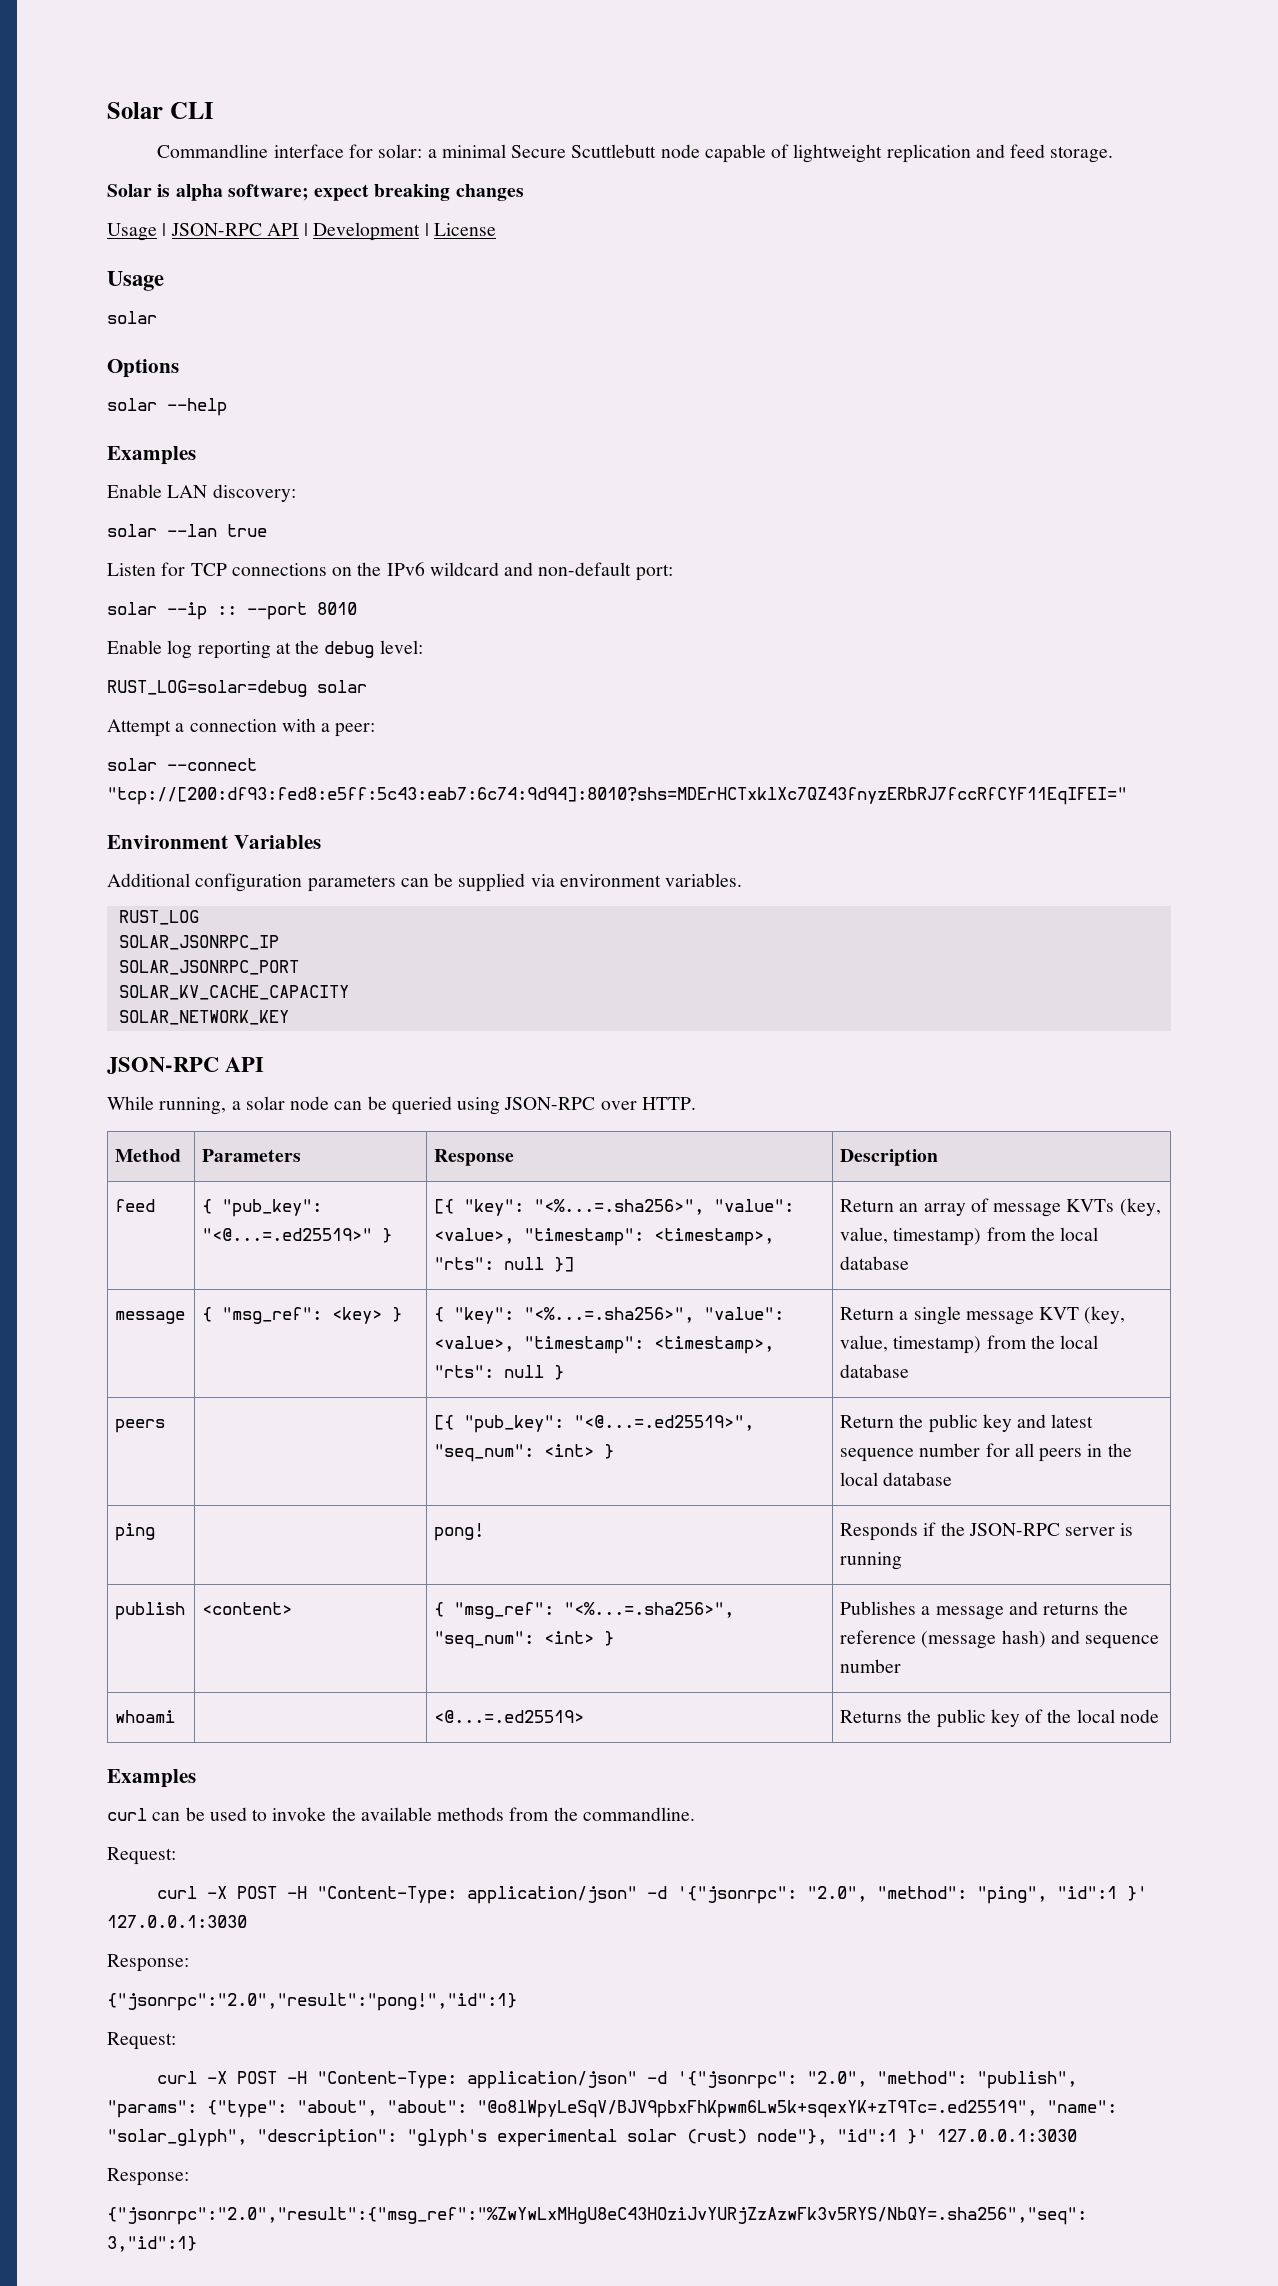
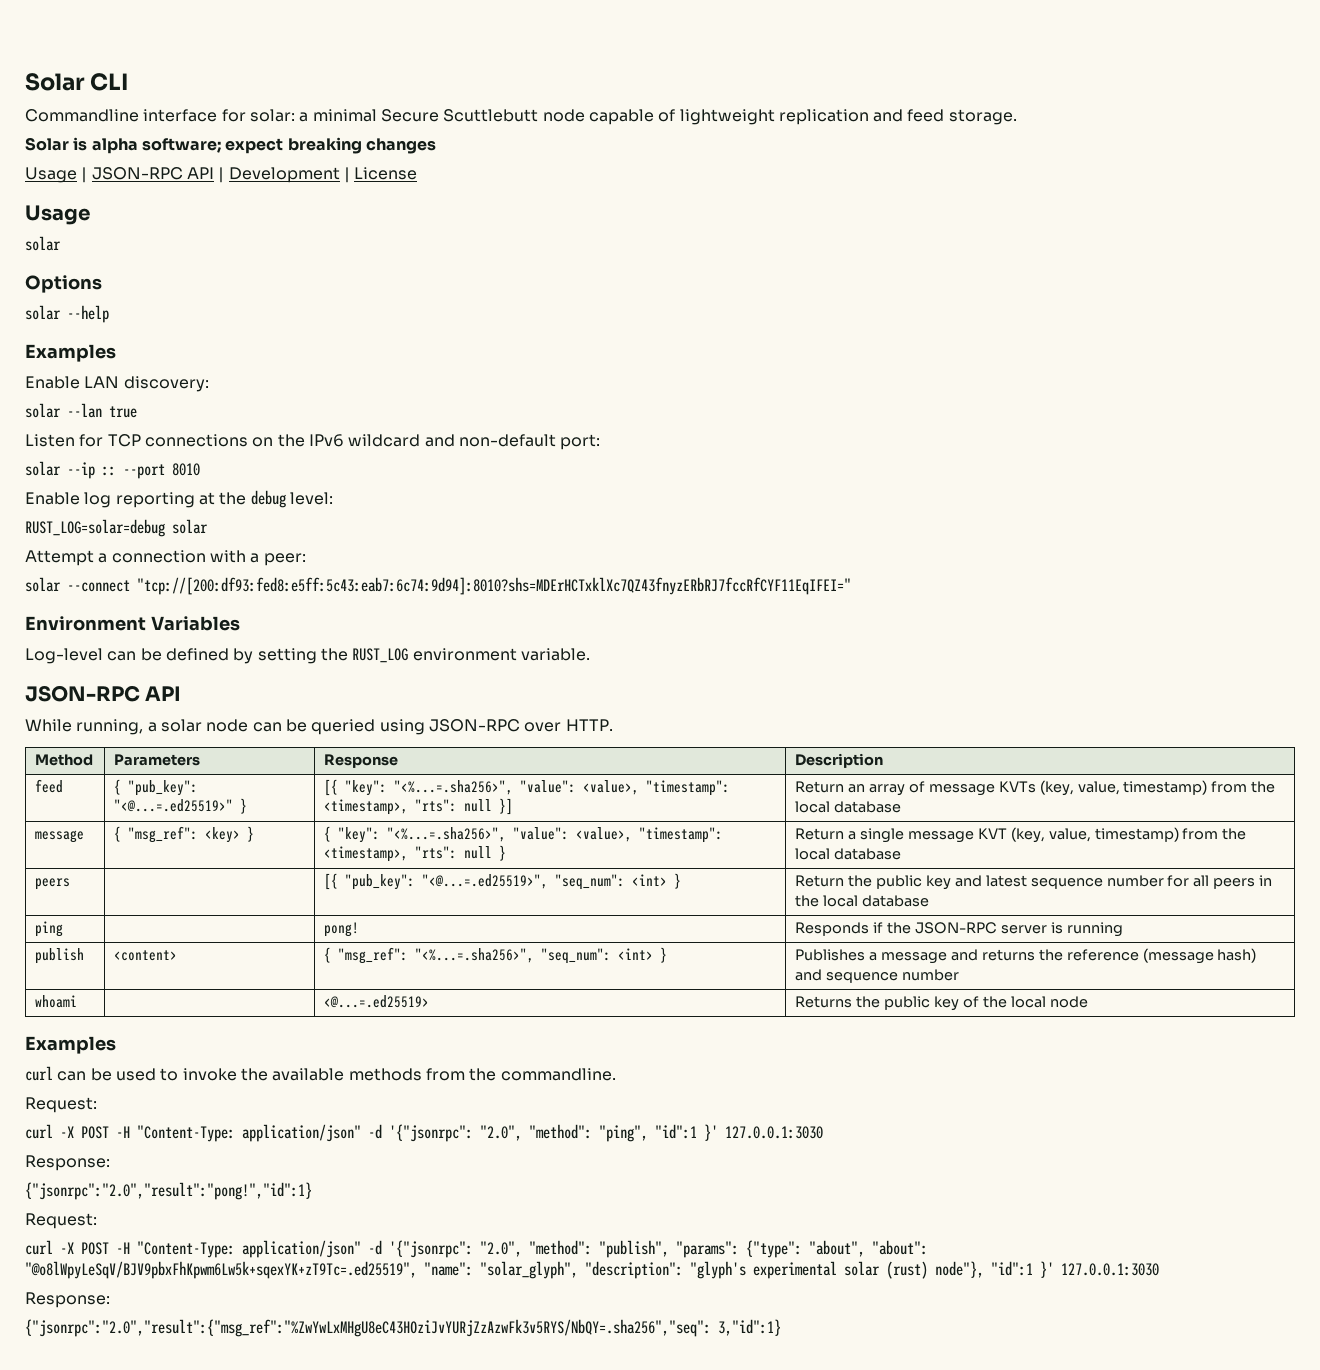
[107,873,743,892] [118,910,199,925] [118,935,279,950] [118,960,299,975] [118,985,349,1000] [118,1010,289,1025] Additional configuration parameters can be supplied via environment variables. // RUST_LOG // SOLAR_JSONRPC_IP // SOLAR_JSONRPC_PORT // SOLAR_KV_CACHE_CAPACITY // SOLAR_NETWORK_KEY -> [25,648,590,664] Log-level can be defined by setting the RUST_LOG environment variable.

